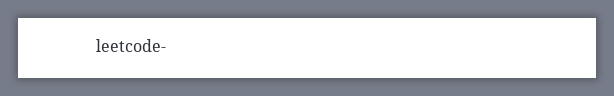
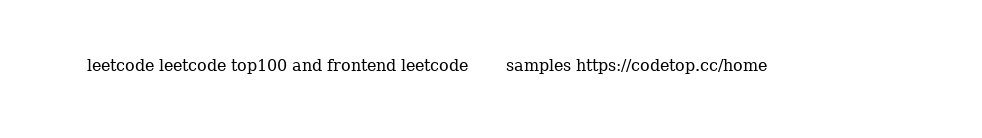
[96,39,166,52] leetcode- -> [87,59,767,74] leetcode leetcode top100 and frontend leetcode samples https://codetop.cc/home

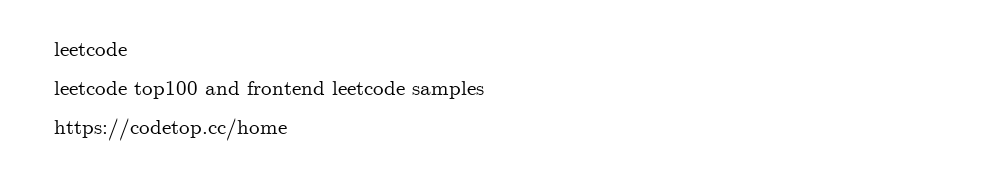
[87,59,154,71] leetcode -> [54,42,127,56] leetcode //
(571, 66) none -> (484, 90) //

